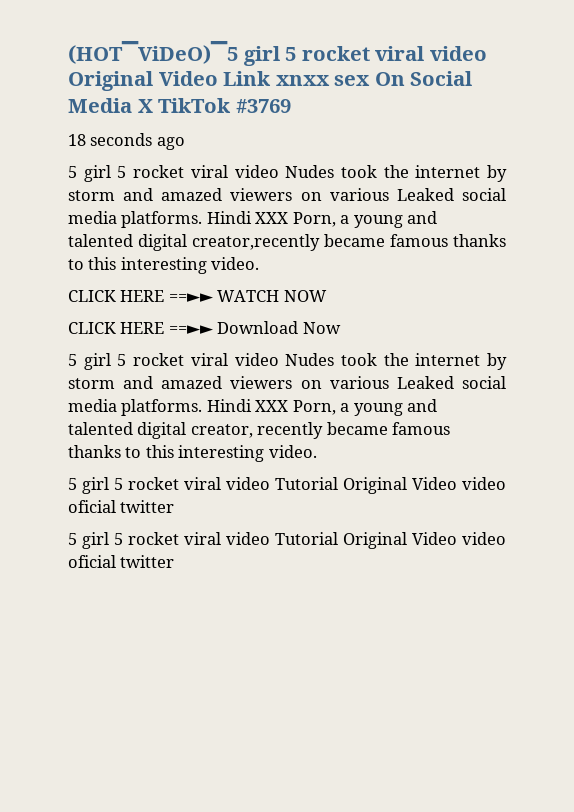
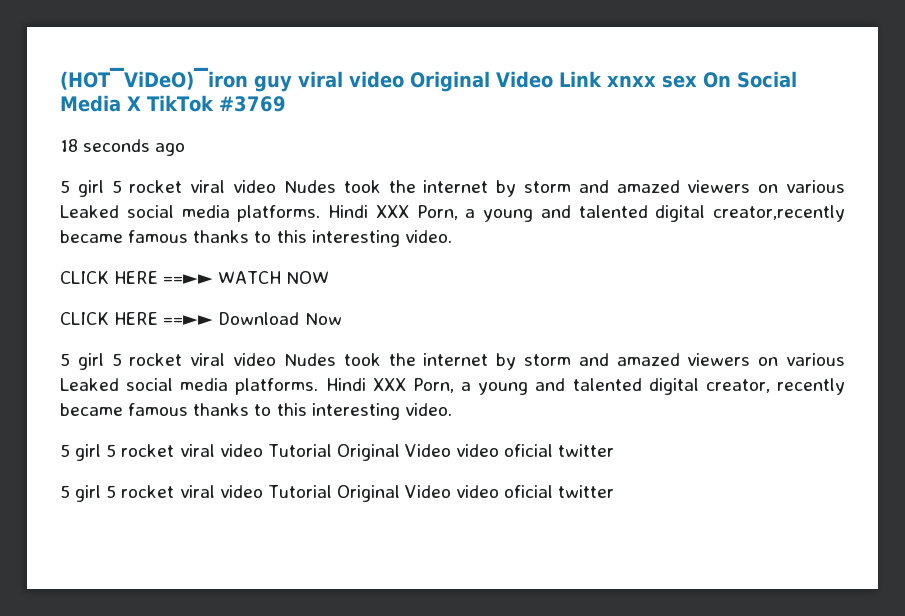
[68,40,370,66] (HOT▔ViDeO)▔5 girl 5 rocket -> [60,67,292,92] (HOT▔ViDeO)▔iron guy

